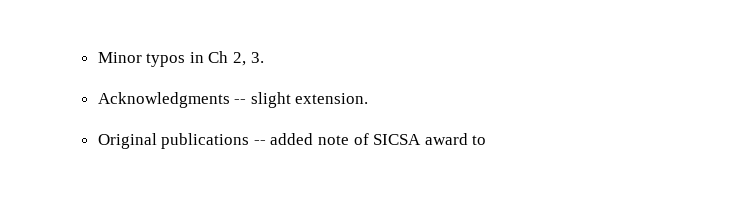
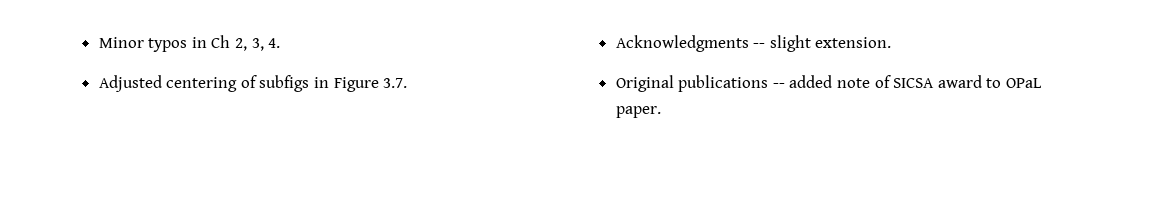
[250,52,264,63] 3. -> [251,38,281,51] [98,75,408,92] 3, 4. // Adjusted centering of subfigs in Figure 3.7.
(487, 140) none -> [1006,78,1043,88] [615,106,661,118] OPaL paper.

